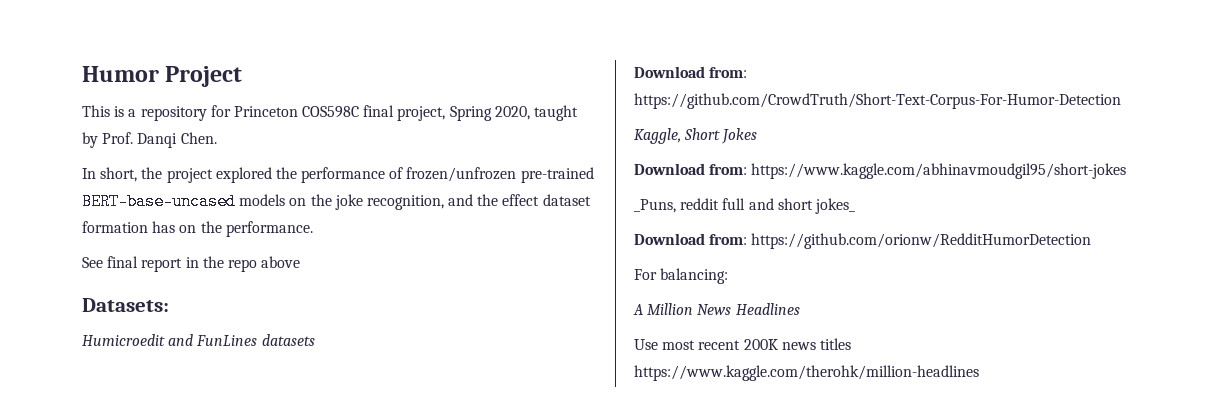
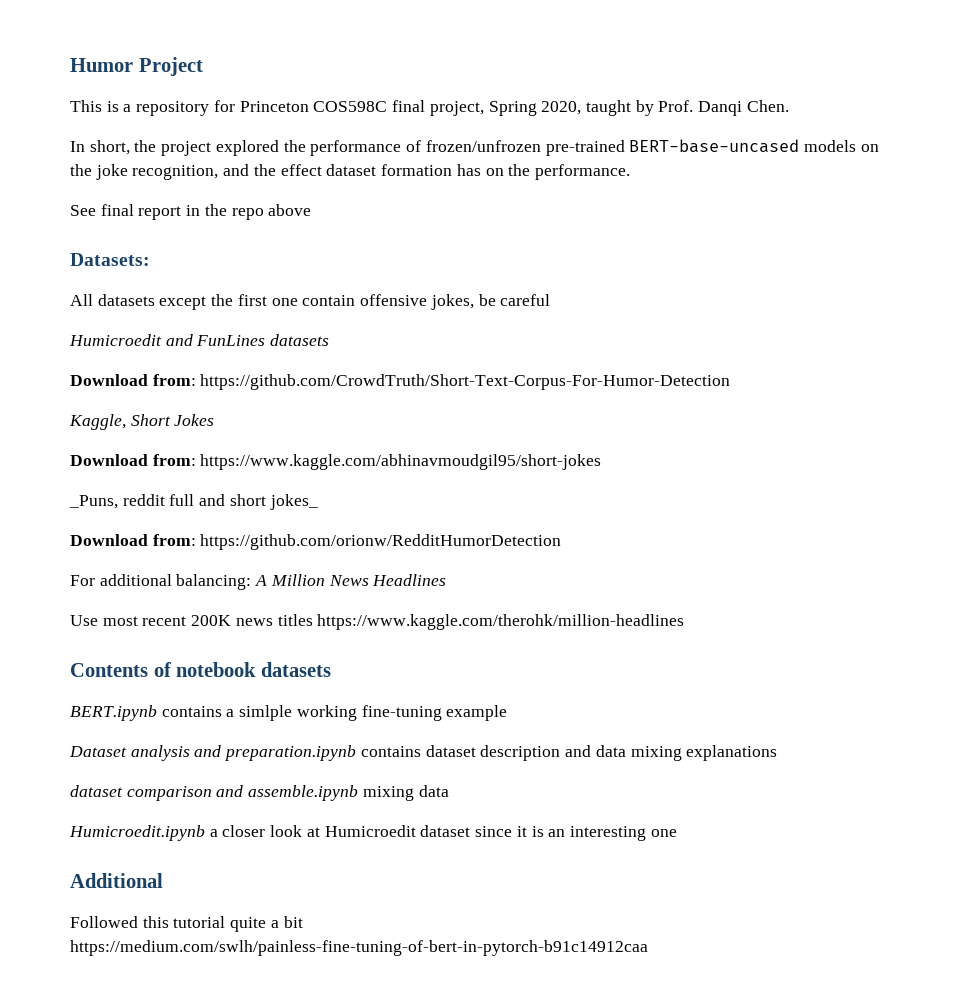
(169, 305) none -> [70,294,551,310] // All datasets except the first one contain offensive jokes, be careful
(657, 274) none -> [99,574,172,586] additional
(729, 276) // -> (252, 582) none
(979, 373) none -> [70,662,331,677] [70,705,508,721] [69,745,778,761] [70,785,449,801] [69,825,677,841] [70,873,163,888] [70,916,303,932] [70,940,648,956] // Contents of notebook datasets // BERT.ipynb contains a simlple working fine-tuning example // Dataset analysis and preparation.ipynb contains dataset description and data mixing explanations // dataset comparison and assemble.ipynb mixing data // Humicroedit.ipynb a closer look at Humicroedit dataset since it is an interesting one // Additional // Followed this tutorial quite a bit https://medium.com/swlh/painless-fine-tuning-of-bert-in-pytorch-b91c14912caa

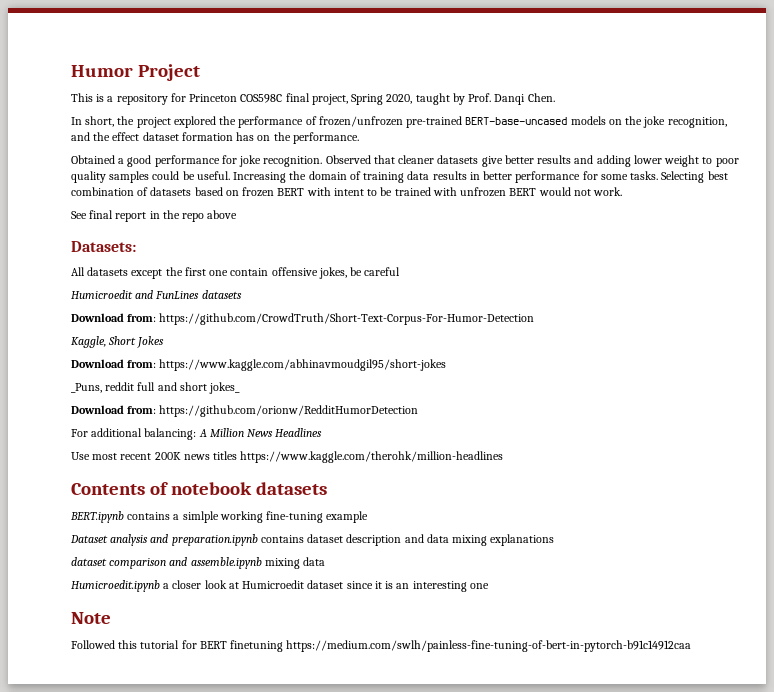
(630, 172) none -> [71,155,739,167] [71,171,728,183] [71,187,623,197] // Obtained a good performance for joke recognition. Observed that cleaner datasets give better results and adding lower weight to poor quality samples could be useful. Increasing the domain of training data results in better performance for some tasks. Selecting best combination of datasets based on frozen BERT with intent to be trained with unfrozen BERT would not work.
[70,873,163,888] Additional -> [71,612,111,624] Note
[230,916,303,932] quite a bit -> [181,640,284,652] for BERT finetuning

